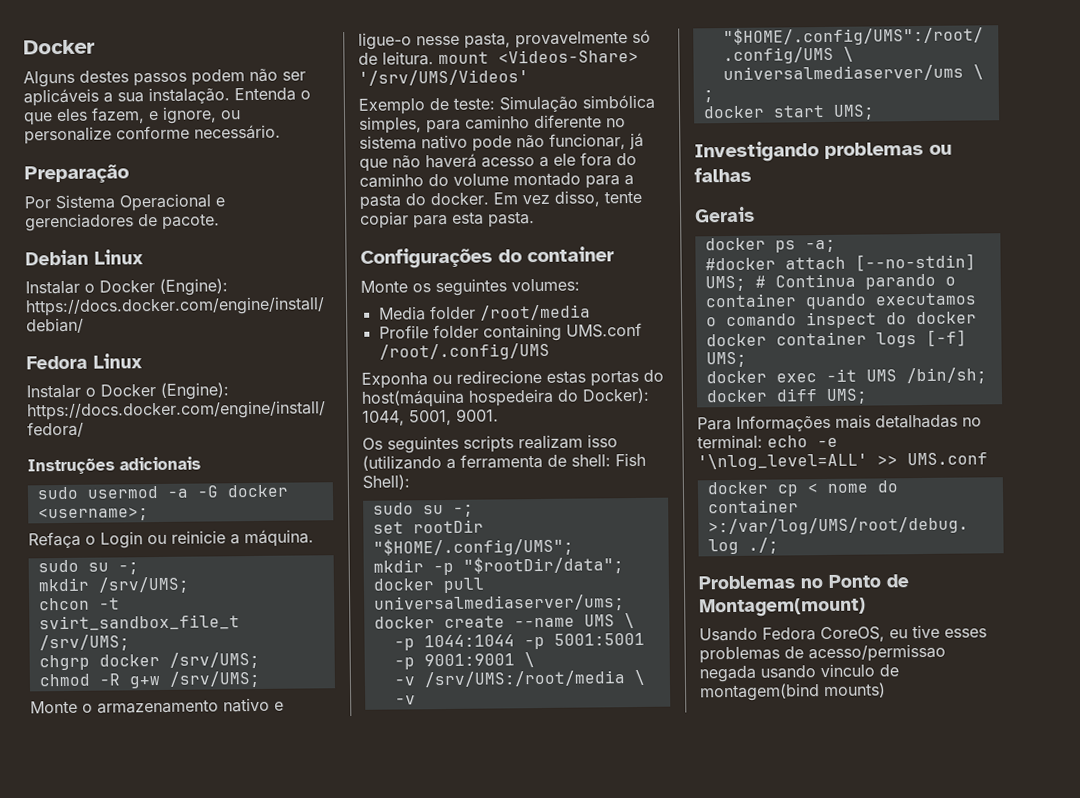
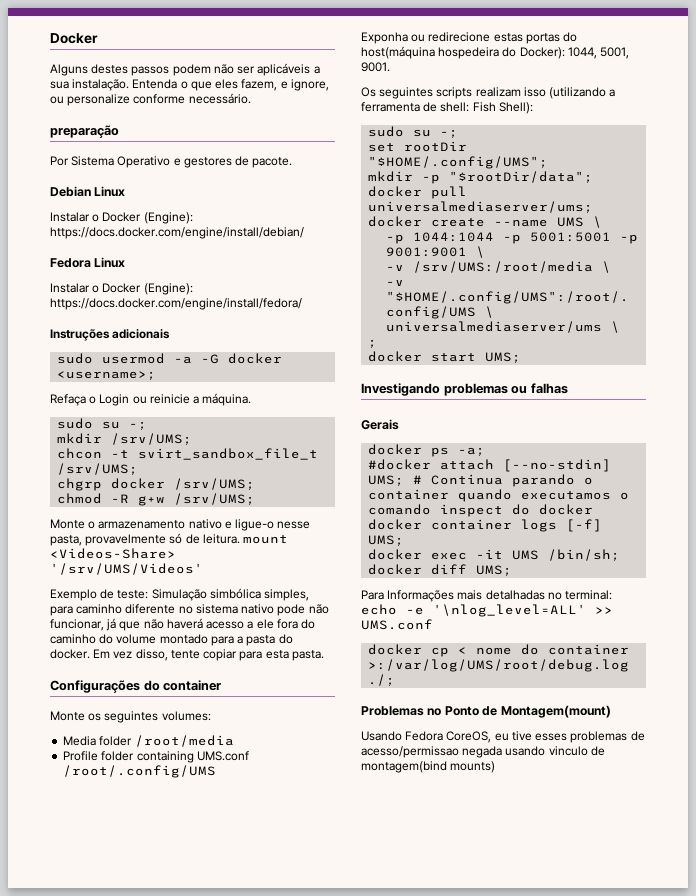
[24,164,129,184] Preparação -> [50,125,119,138] preparação
[119,193,225,212] [25,213,134,232] Operacional e gerenciadores -> [117,156,232,168] Operativo e gestores

